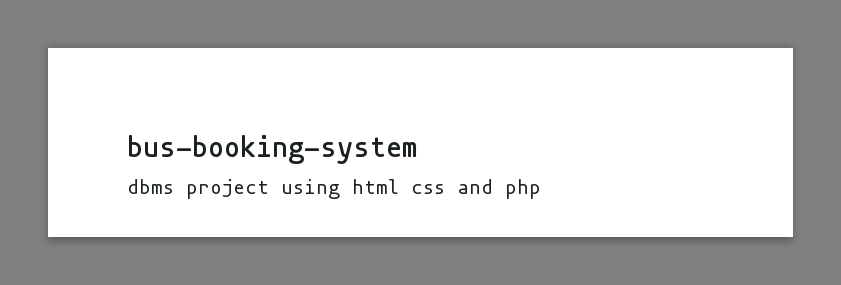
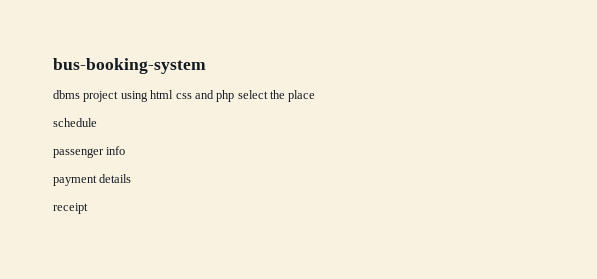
(541, 189) none -> [237,90,316,102] [53,118,97,127] [53,146,126,158] [53,174,132,186] [53,203,88,214] select the place // schedule // passenger info // payment details // receipt

